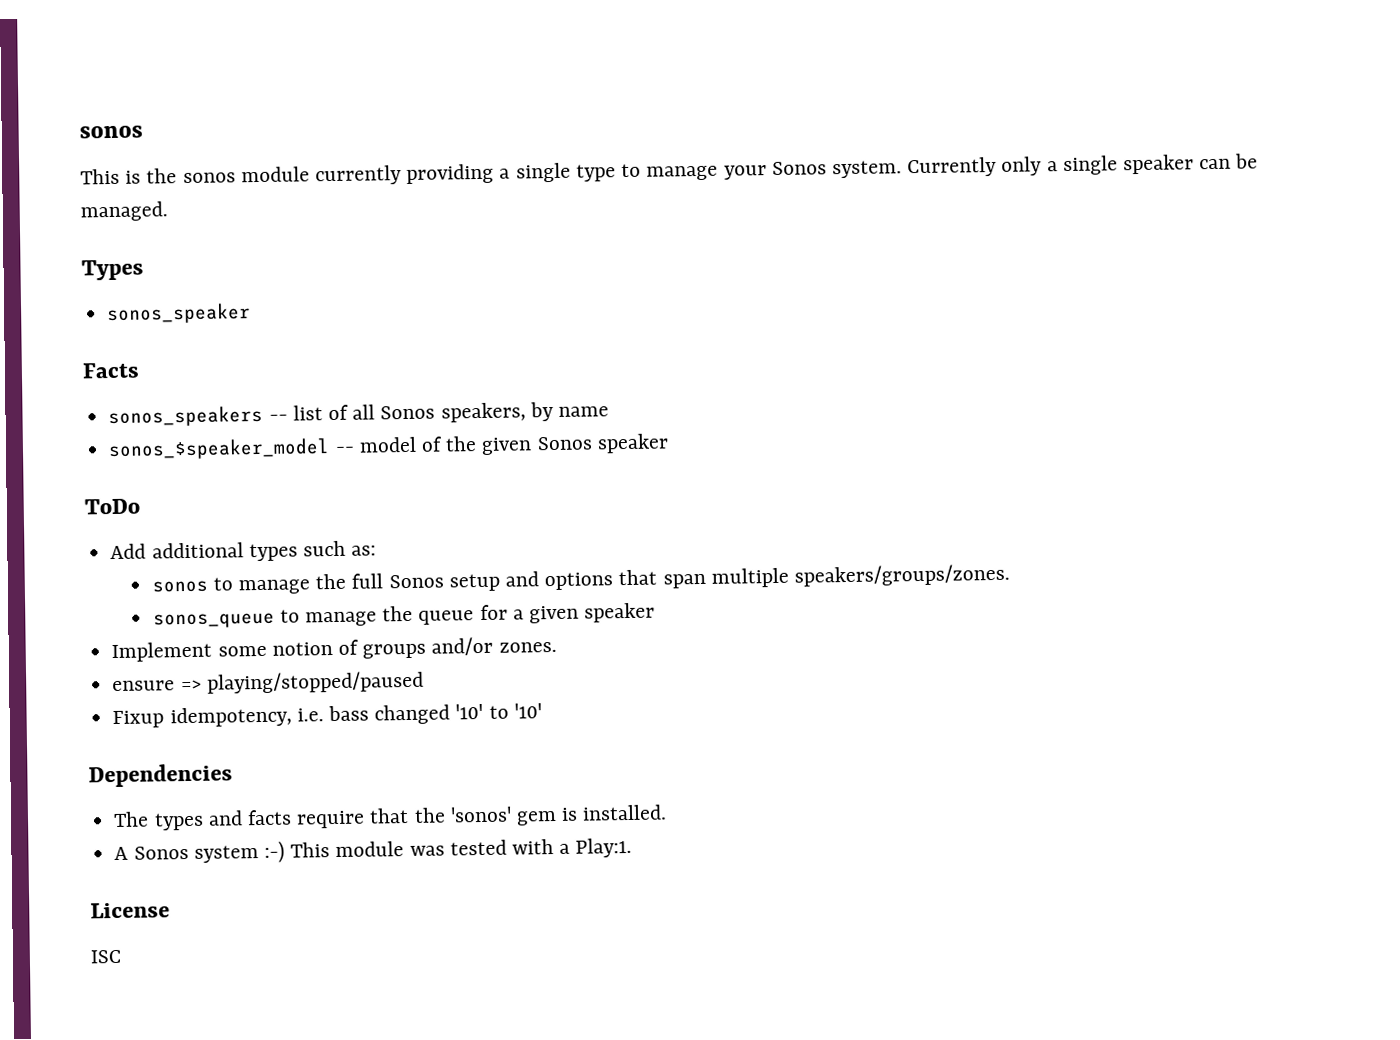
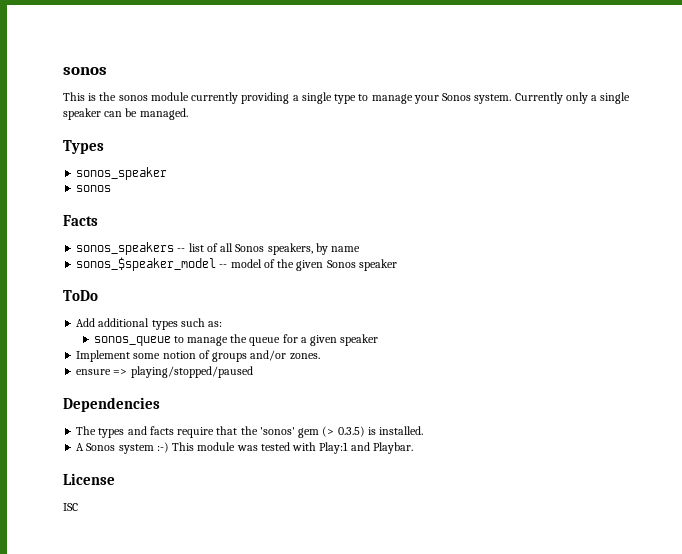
(252, 314) none -> [76,185,112,192] // sonos
[151,563,1011,595] // sonos to manage the full Sonos setup and options that span multiple speakers/groups/zones. -> (223, 324) none
[112,703,542,729] // Fixup idempotency, i.e. bass changed '10' to '10' -> (253, 372) none
(557, 818) none -> [322,426,365,437] (> 0.3.5)
[559,837,633,858] a Play:1. -> [319,442,413,454] Play:1 and Playbar.

